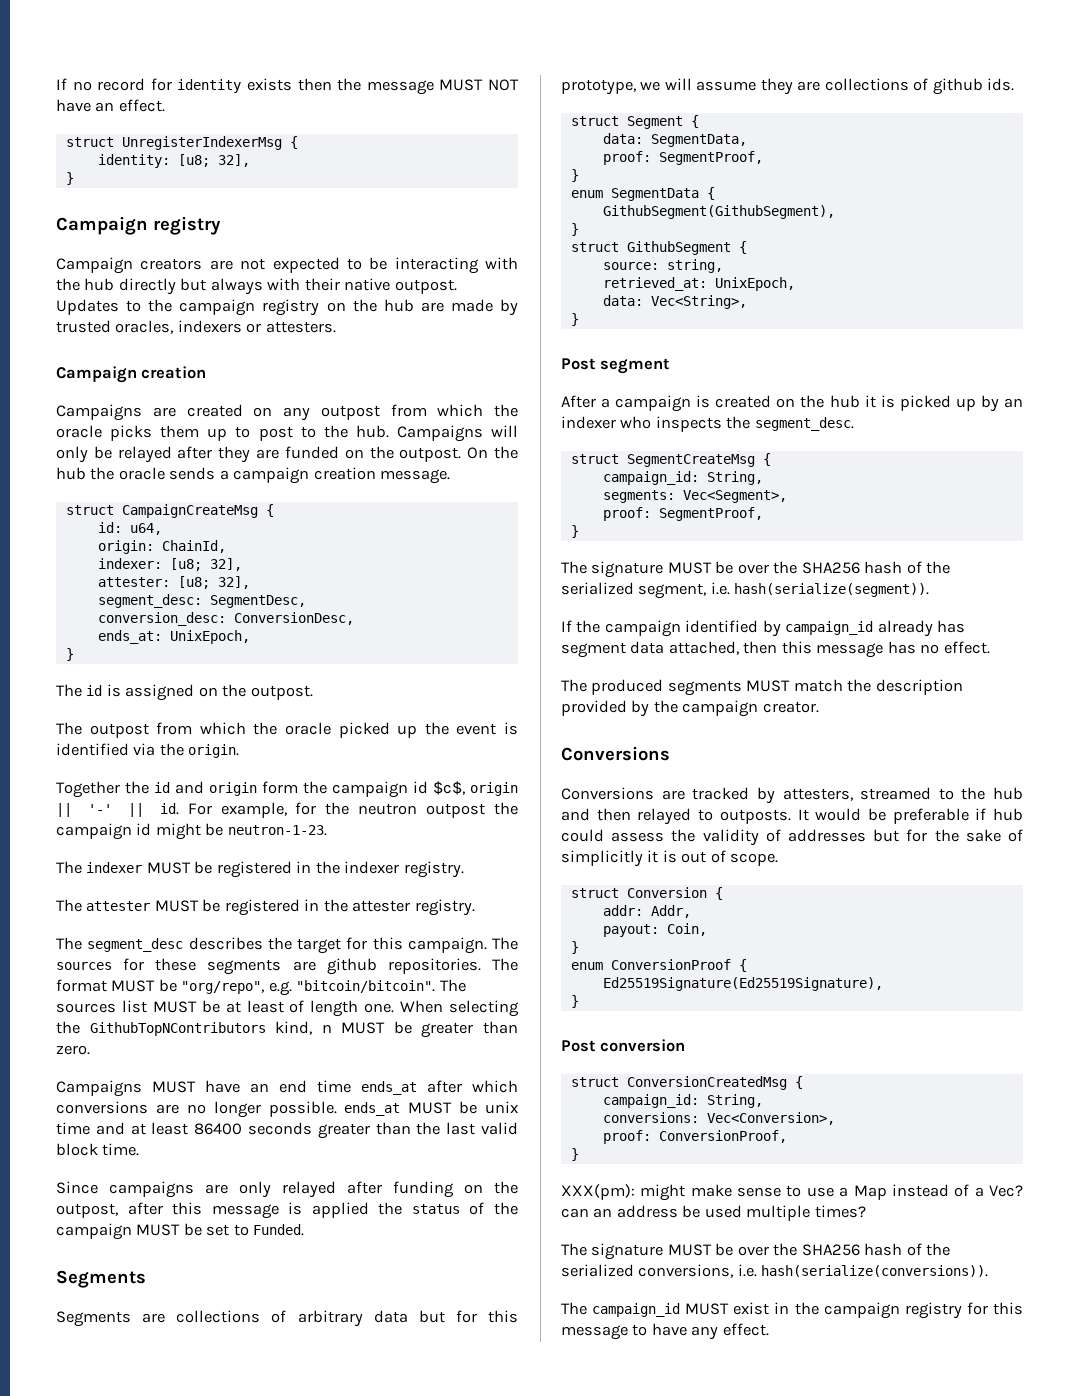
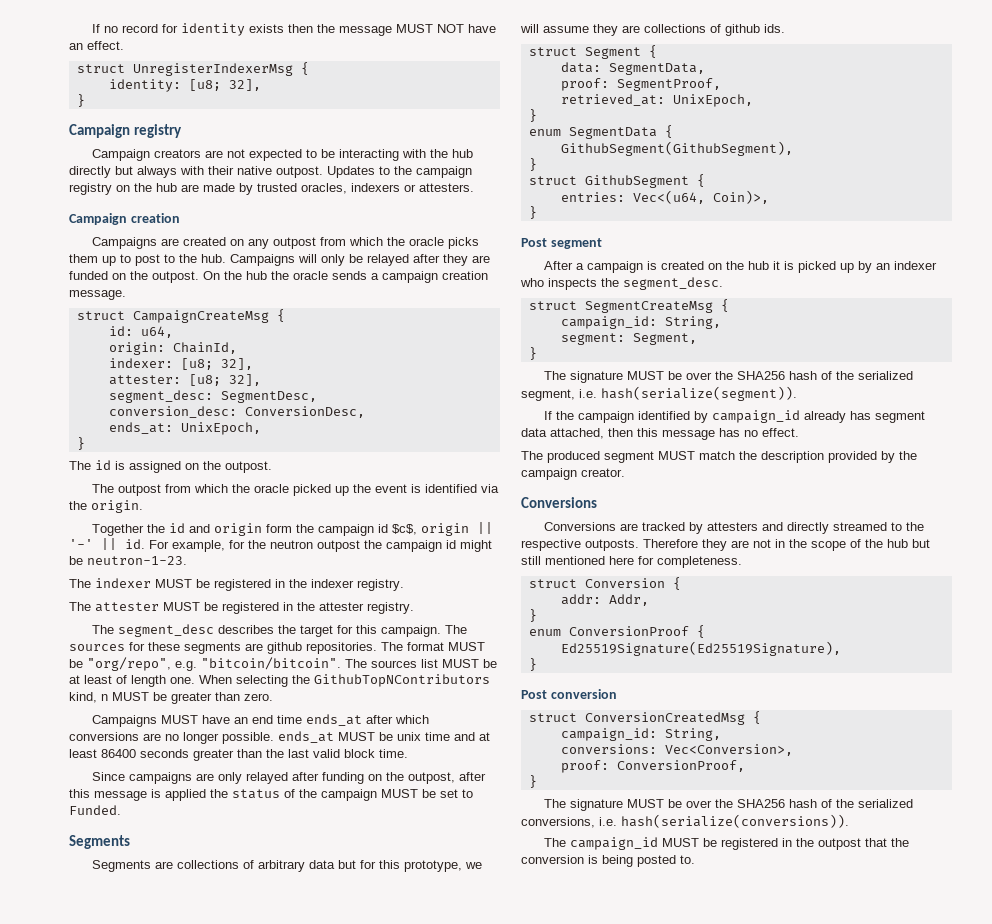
(763, 158) none -> [560,94,753,107] // retrieved_at: UnixEpoch,
[602,259,723,273] [602,277,795,291] [602,295,747,309] source: string, // retrieved_at: UnixEpoch, // data: Vec<String>, -> [560,190,769,204] entries: Vec<(u64, Coin)>,
[602,490,787,503] [602,507,763,521] segments: Vec<Segment>, // proof: SegmentProof, -> [560,333,697,345] segment: Segment,
[667,680,742,696] segments -> [604,451,654,463] segment
[782,787,1023,801] [561,808,1023,825] [561,829,1023,846] [561,850,779,867] attesters, streamed to the hub and then relayed to outposts. It would be preferable if hub could assess the validity of addresses but for the sake of simplicitly it is out of scope. -> [706,522,924,534] [521,539,930,551] [521,556,742,568] attesters and directly streamed to the respective outposts. Therefore they are not in the scope of the hub but still mentioned here for completeness.
[602,923,707,937] // payout: Coin, -> (649, 600) none
[561,1184,1024,1201] [561,1205,866,1221] // XXX(pm): might make sense to use a Map instead of a Vec? can an address be used multiple times? -> (537, 781) none
[733,1302,1023,1319] [561,1323,769,1340] exist in the campaign registry for this message to have any effect. -> [702,838,909,850] [521,855,695,867] be registered in the outpost that the conversion is being posted to.

